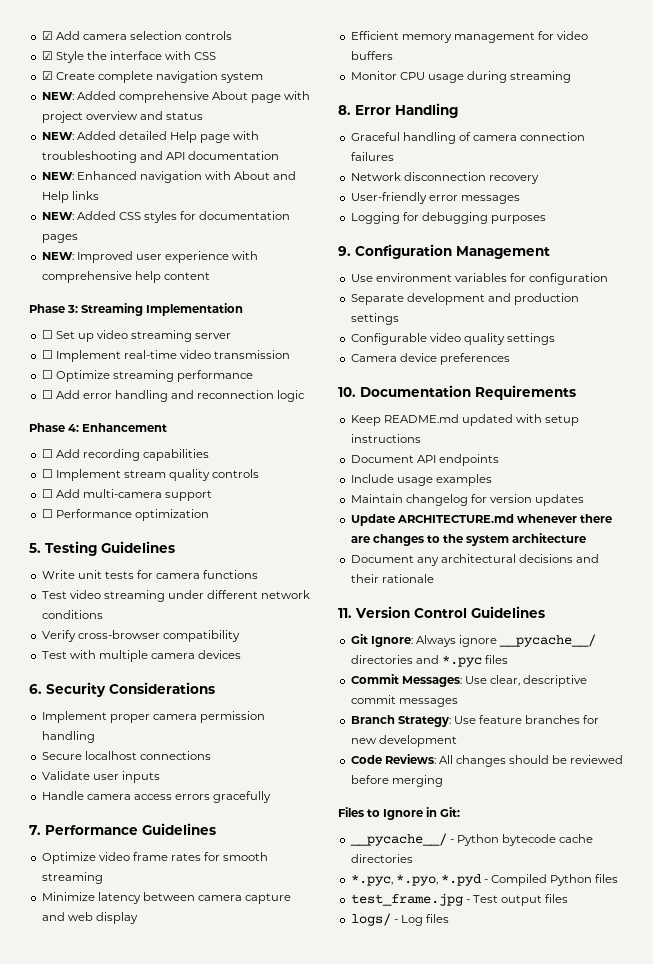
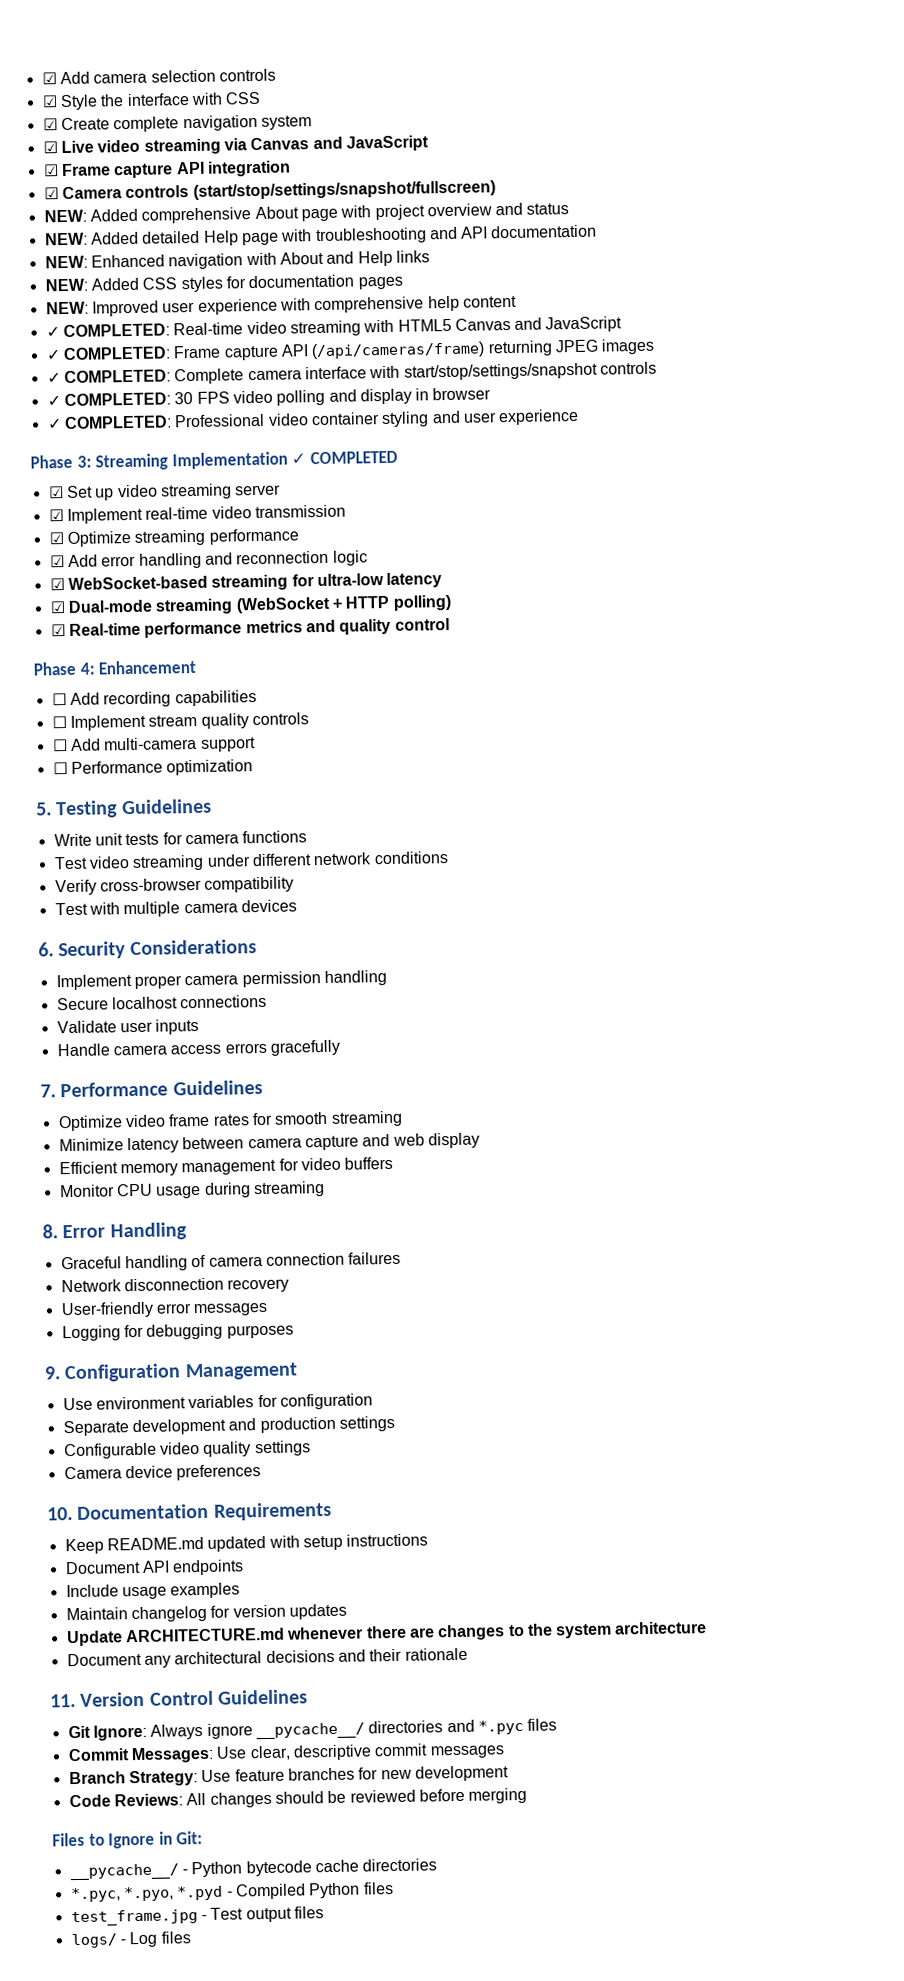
(264, 77) none -> [42,135,429,155] [42,160,291,179] [43,180,496,200] // ☑ Live video streaming via Canvas and JavaScript // ☑ Frame capture API integration // ☑ Camera controls (start/stop/settings/snapshot/fullscreen)
(210, 276) none -> [45,316,623,338] [45,338,656,361] [46,361,657,385] [46,387,492,407] [46,408,580,430] // ✓ COMPLETED: Real-time video streaming with HTML5 Canvas and JavaScript // ✓ COMPLETED: Frame capture API (/api/cameras/frame) returning JPEG images // ✓ COMPLETED: Complete camera interface with start/stop/settings/snapshot controls // ✓ COMPLETED: 30 FPS video polling and display in browser // ✓ COMPLETED: Professional video container styling and user experience
[41,330,53,339] // ☐ -> [291,450,398,465] [48,486,64,499] ✓ COMPLETED // ☑
[41,350,53,359] ☐ -> [48,509,64,522] ☑
[41,370,53,379] ☐ -> [48,532,64,545] ☑
[41,390,53,399] ☐ -> [49,555,65,568] ☑
(306, 396) none -> [49,572,443,591] [49,594,452,615] [50,617,450,638] // ☑ WebSocket-based streaming for ultra-low latency // ☑ Dual-mode streaming (WebSocket + HTTP polling) // ☑ Real-time performance metrics and quality control

